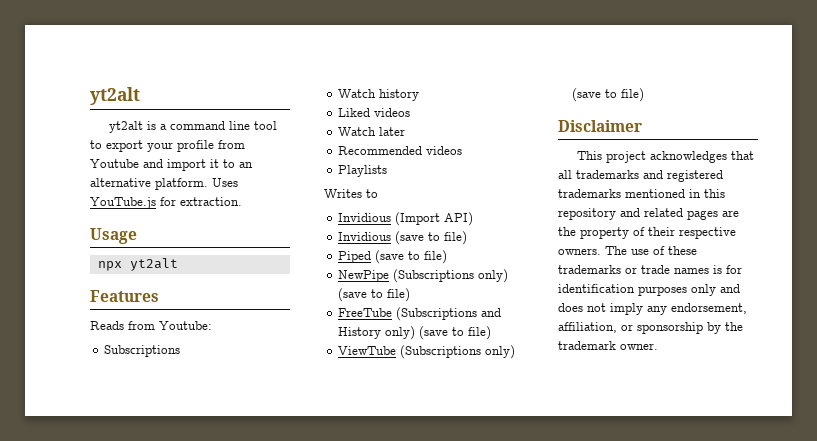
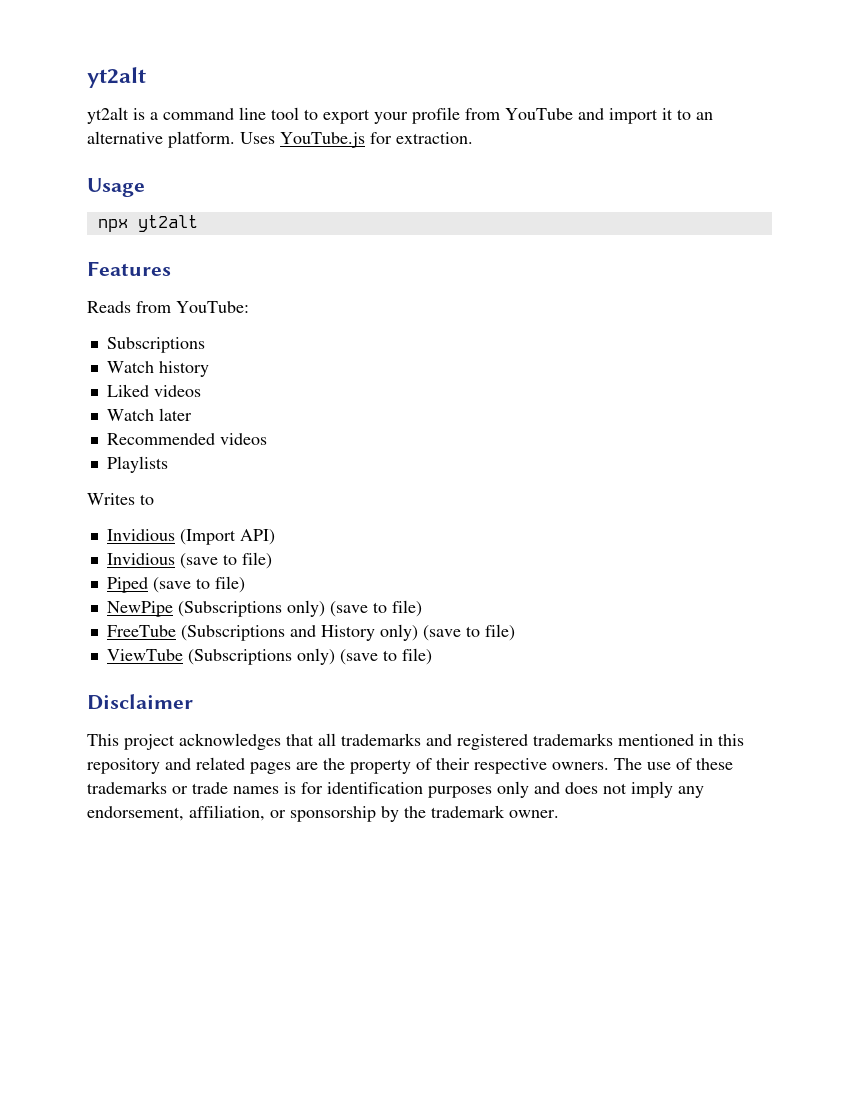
[90,159,139,168] Youtube -> [505,108,573,120] YouTube
[159,321,212,330] Youtube: -> [176,301,249,313] YouTube:

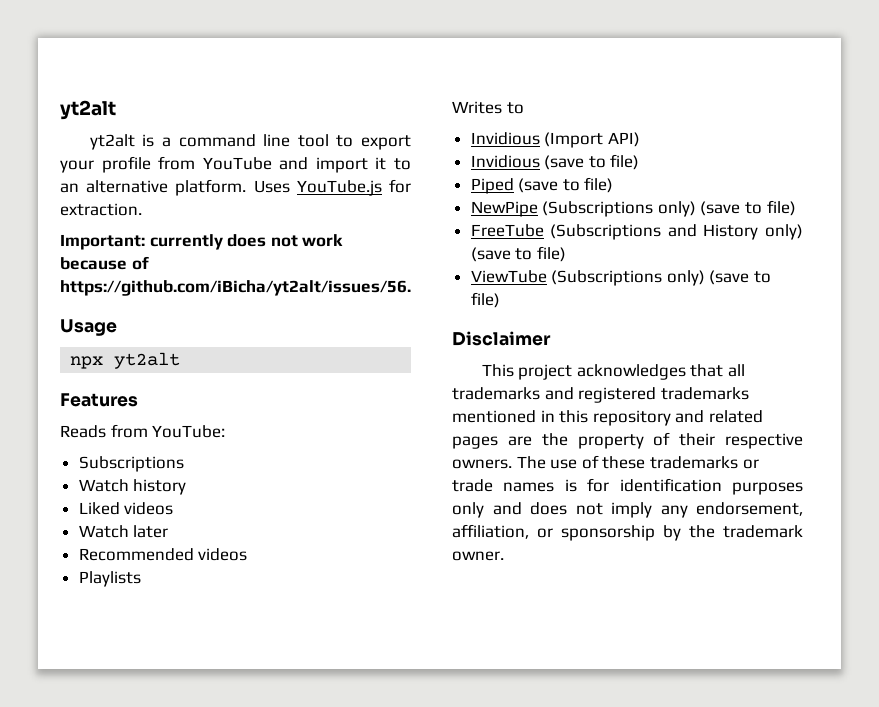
(473, 138) none -> [60,234,344,250] [60,256,149,270] [60,280,411,296] // Important: currently does not work because of https://github.com/iBicha/yt2alt/issues/56.

